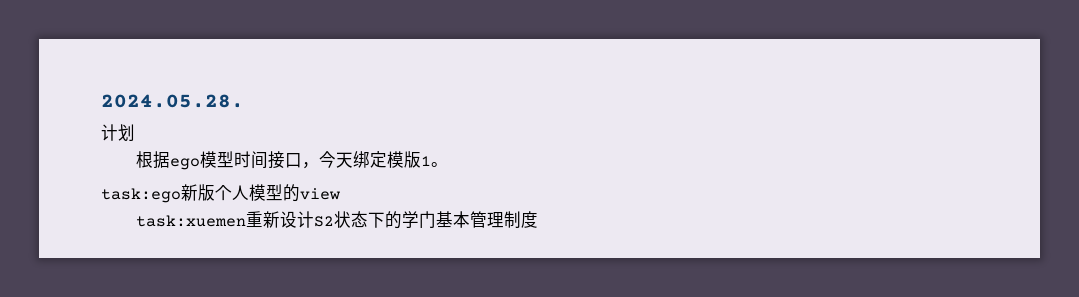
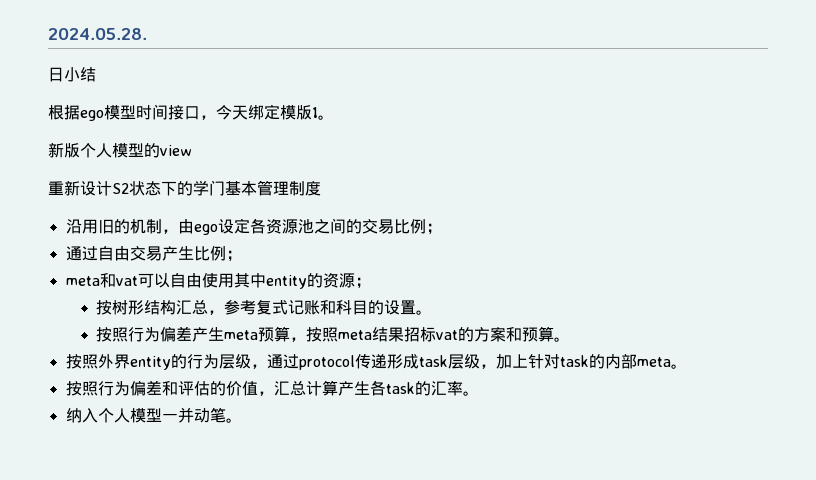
[101,124,135,141] 计划 -> [48,67,96,82] 日小结
[101,188,181,203] task:ego -> (334, 117) none
[135,215,246,227] task:xuemen -> (192, 150) none
(538, 219) none -> [65,218,442,235] [65,246,242,262] [65,273,371,289] [96,300,433,315] [96,326,571,342] [65,354,687,370] [65,380,479,396] [65,407,242,423] // 沿用旧的机制，由ego设定各资源池之间的交易比例； // 通过自由交易产生比例； // meta和vat可以自由使用其中entity的资源； // 按树形结构汇总，参考复式记账和科目的设置。 // 按照行为偏差产生meta预算，按照meta结果招标vat的方案和预算。 // 按照外界entity的行为层级，通过protocol传递形成task层级，加上针对task的内部meta。 // 按照行为偏差和评估的价值，汇总计算产生各task的汇率。 // 纳入个人模型一并动笔。

